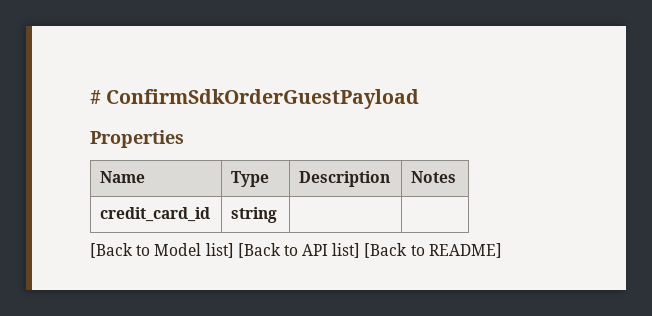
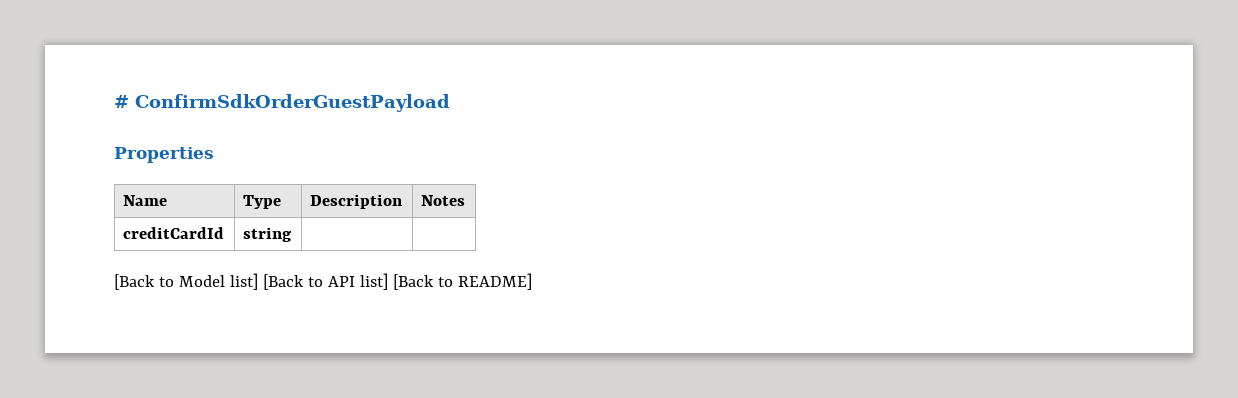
[100,207,211,222] credit_card_id -> [123,227,225,239] creditCardId

